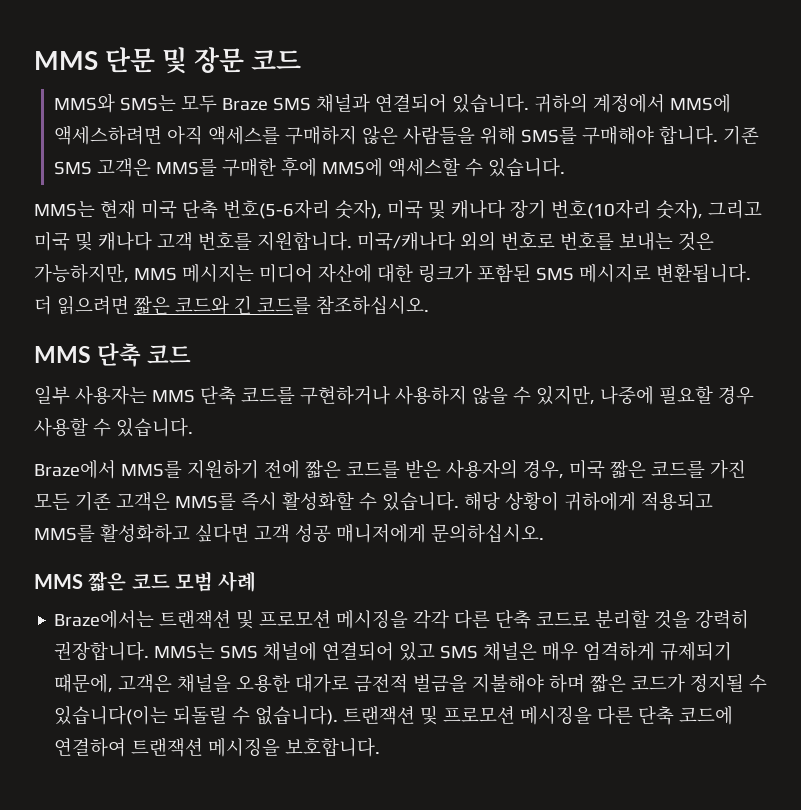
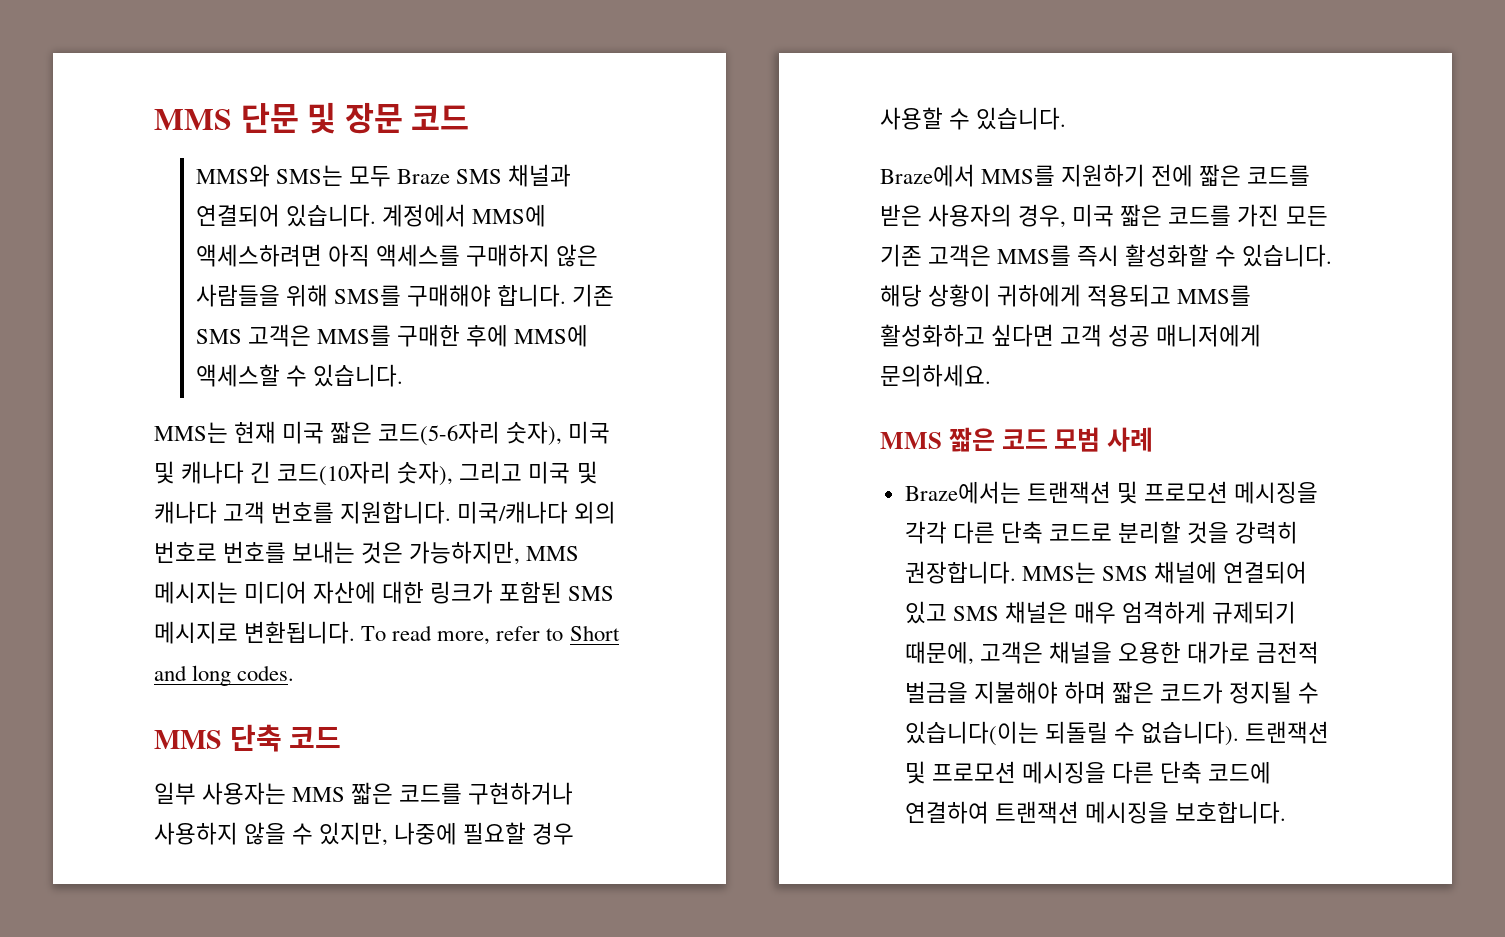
[534,93,589,113] 귀하의 -> (376, 215) none
[181,199,330,219] 단축 번호(5-6자리 -> [330,421,501,446] 짧은 코드(5-6자리
[509,199,651,219] 장기 번호(10자리 -> [250,461,392,486] 긴 코드(10자리
[34,295,429,315] 더 읽으려면 짧은 코드와 긴 코드를 참조하십시오. -> [361,625,620,645] [154,665,295,686] To read more, refer to Short and long codes.
[199,386,236,405] 단축 -> [351,782,394,804] 짧은
[430,523,544,543] 문의하십시오. -> [880,364,991,387] 문의하세요.

